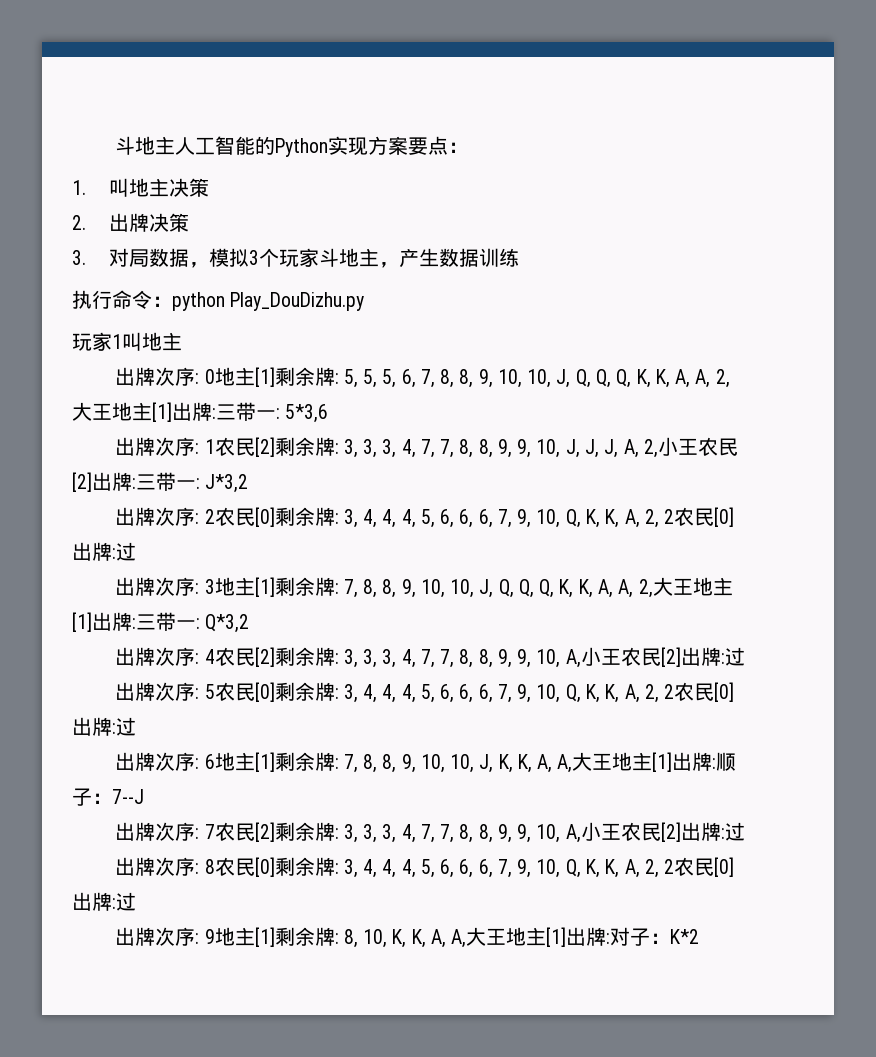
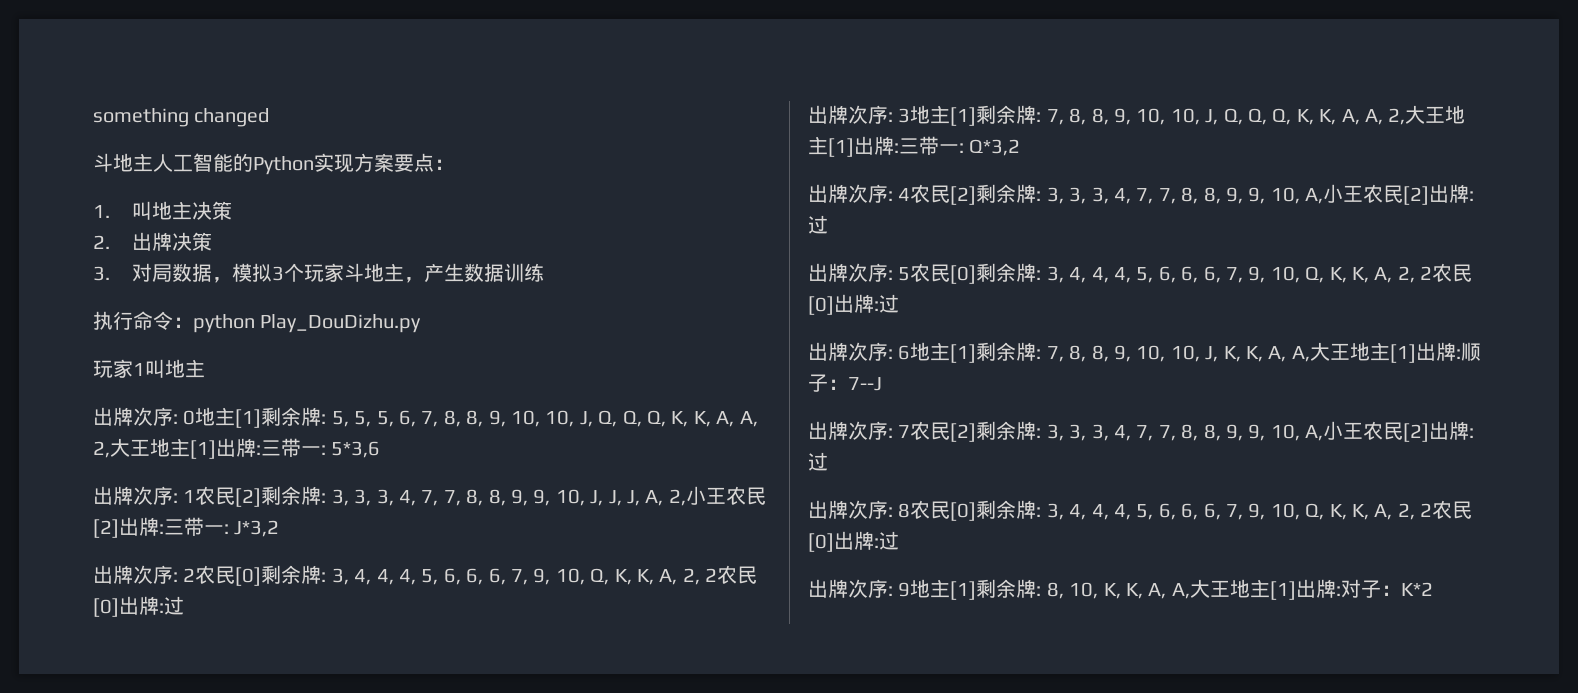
(115, 145) none -> [93,108,270,127] something changed //

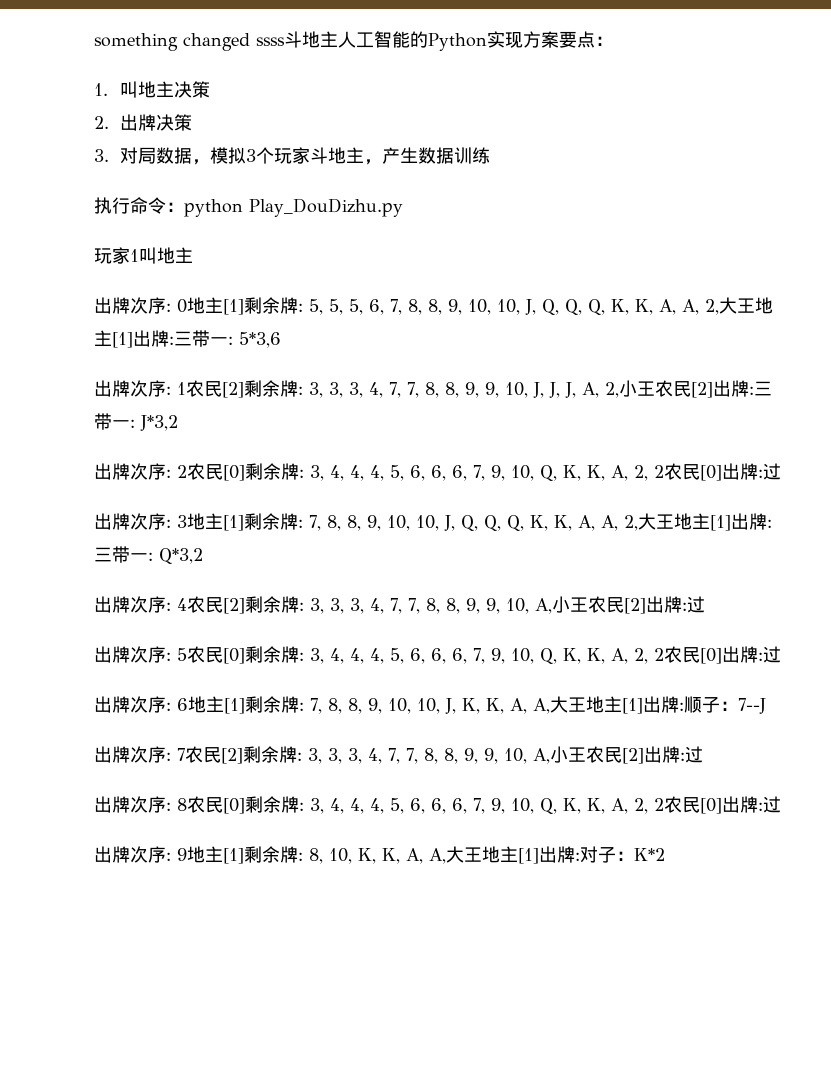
(270, 117) // -> [256,37,285,46] ssss

